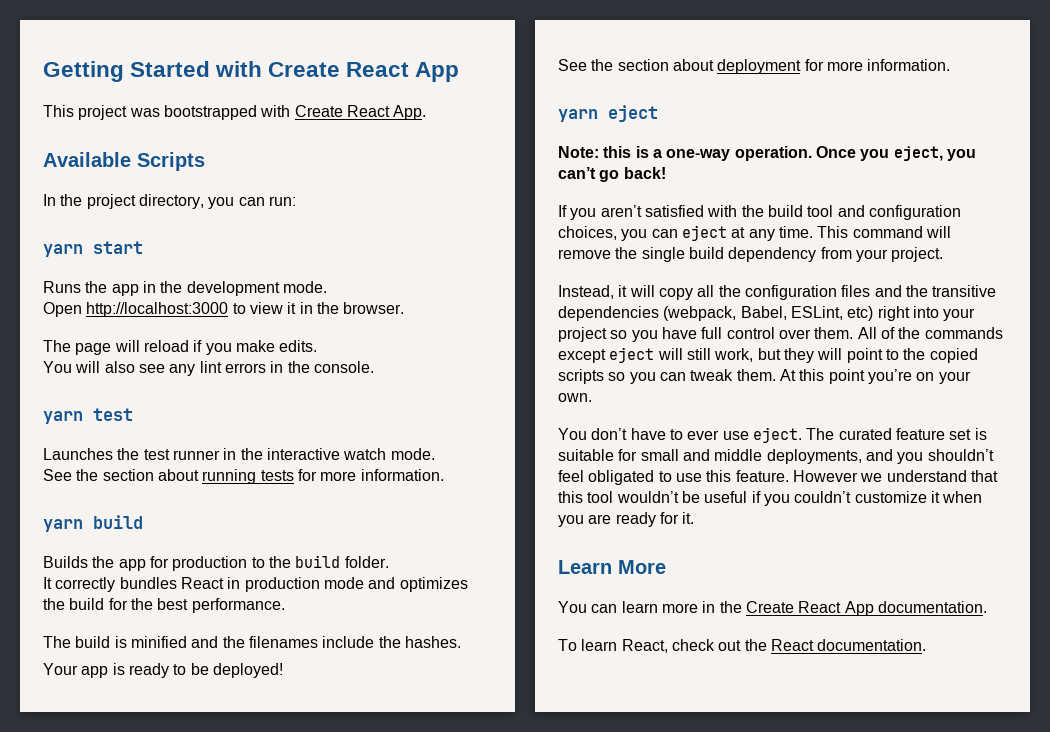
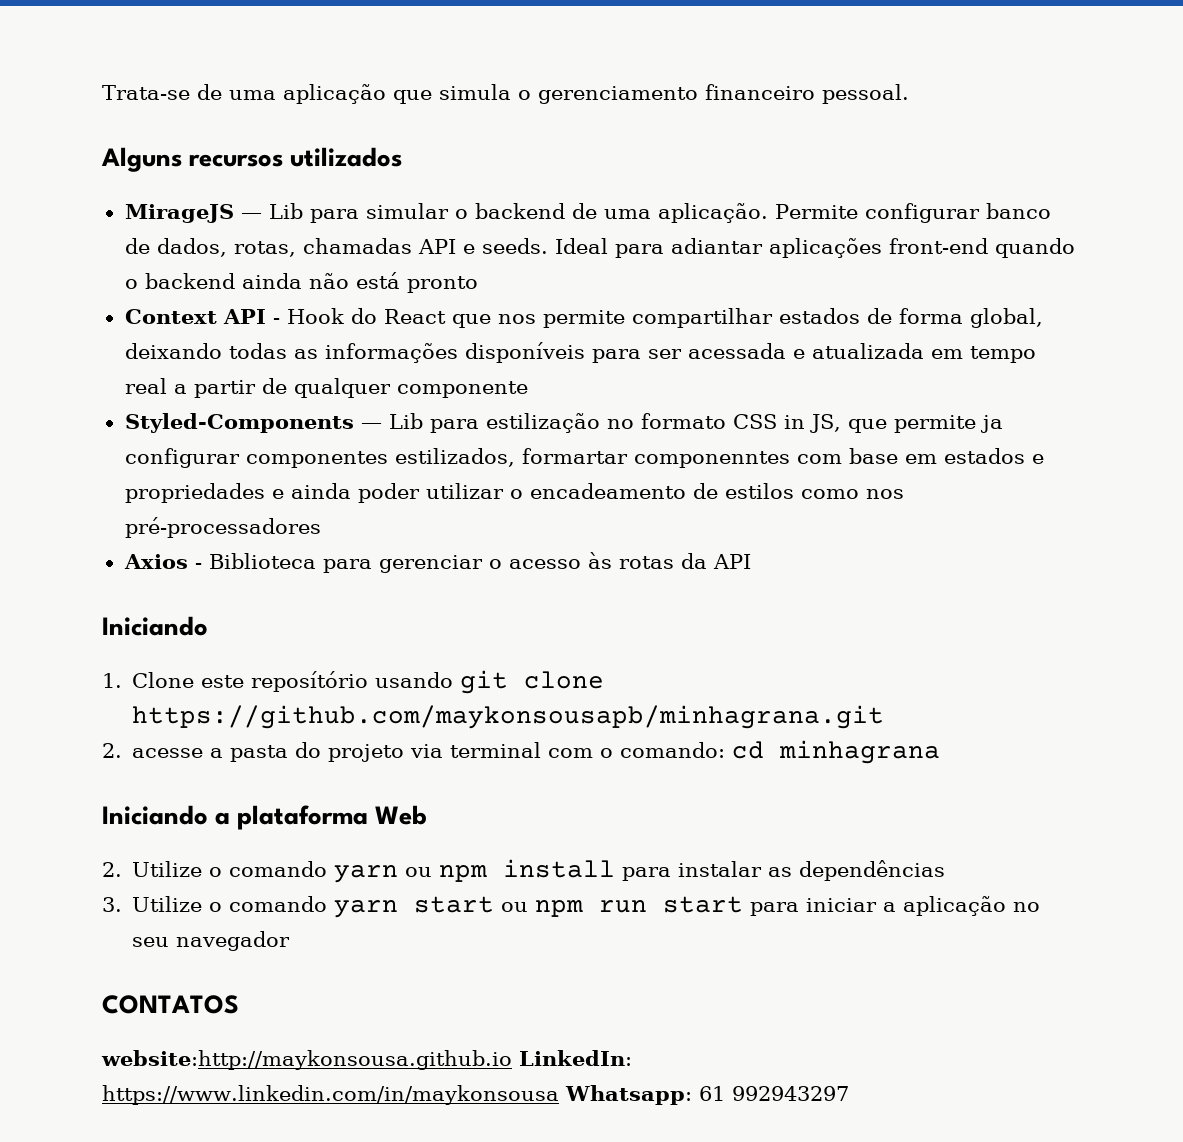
[43,61,460,82] [43,105,427,120] [43,152,205,171] [43,194,296,209] [43,241,143,257] [43,281,327,296] [43,302,405,317] [43,340,318,355] [43,361,374,376] [43,408,133,424] [43,448,435,460] [43,469,444,484] [43,515,143,532] [43,555,389,571] [43,577,468,592] [43,598,285,613] [43,636,461,648] [43,663,283,678] [558,59,951,74] [558,105,658,122] [558,146,976,161] [558,167,666,182] [558,205,961,220] [558,225,951,241] [558,247,944,262] [558,285,997,300] [558,306,976,321] [558,327,1003,342] [558,347,978,363] [558,369,971,384] [558,393,592,402] [558,427,987,443] [558,449,994,464] [558,470,998,485] [558,491,983,506] [558,512,695,527] [558,560,666,574] [558,601,987,616] [558,639,927,653] Getting Started with Create React App // This project was bootstrapped with Create React App. // Available Scripts // In the project directory, you can run: // yarn start // Runs the app in the development mode. // Open http://localhost:3000 to view it in the browser. // The page will reload if you make edits. // You will also see any lint errors in the console. // yarn test // Launches the test runner in the interactive watch mode. // See the section about running tests for more information. // yarn build // Builds the app for production to the build folder. // It correctly bundles React in production mode and optimizes the build for the best performance. // The build is minified and the filenames include the hashes. // Your app is ready to be deployed! // See the section about deployment for more information. // yarn eject // Note: this is a one-way operation. Once you eject, you can’t go back! // If you aren’t satisfied with the build tool and configuration choices, you can eject at any time. This command will remove the single build dependency from your project. // Instead, it will copy all the configuration files and the transitive dependencies (webpack, Babel, ESLint, etc) right into your project so you have full control over them. All of the commands except eject will still work, but they will point to the copied scripts so you can tweak them. At this point you’re on your own. // You don’t have to ever use eject. The curated feature set is suitable for small and middle deployments, and you shouldn’t feel obligated to use this feature. However we understand that this tool wouldn’t be useful if you couldn’t customize it when you are ready for it. // Learn More // You can learn more in the Create React App documentation. // To learn React, check out the React documentation. -> [102,84,909,104] [101,147,403,172] [124,203,1051,223] [124,238,1075,258] [124,272,478,293] [124,308,1043,328] [124,342,1036,363] [124,378,528,398] [124,413,1003,433] [124,448,1044,468] [124,483,904,503] [124,517,321,538] [123,552,751,573] [102,616,208,636] [102,670,605,694] [132,705,885,729] [102,740,941,764] [102,805,428,830] [102,859,946,883] [102,896,1041,918] [132,931,291,951] [102,995,239,1014] [101,1050,632,1070] [102,1085,849,1105] Trata-se de uma aplicação que simula o gerenciamento financeiro pessoal. // Alguns recursos utilizados // MirageJS — Lib para simular o backend de uma aplicação. Permite configurar banco de dados, rotas, chamadas API e seeds. Ideal para adiantar aplicações front-end quando o backend ainda não está pronto // Context API - Hook do React que nos permite compartilhar estados de forma global, deixando todas as informações disponíveis para ser acessada e atualizada em tempo real a partir de qualquer componente // Styled-Components — Lib para estilização no formato CSS in JS, que permite ja configurar componentes estilizados, formartar componenntes com base em estados e propriedades e ainda poder utilizar o encadeamento de estilos como nos pré-processadores // Axios - Biblioteca para gerenciar o acesso às rotas da API // Iniciando // 1. Clone este reposítório usando git clone https://github.com/maykonsousapb/minhagrana.git // 2. acesse a pasta do projeto via terminal com o comando: cd minhagrana // Iniciando a plataforma Web // 2. Utilize o comando yarn ou npm install para instalar as dependências // 3. Utilize o comando yarn start ou npm run start para iniciar a aplicação no seu navegador // CONTATOS // website:http://maykonsousa.github.io LinkedIn: https://www.linkedin.com/in/maykonsousa Whatsapp: 61 992943297

